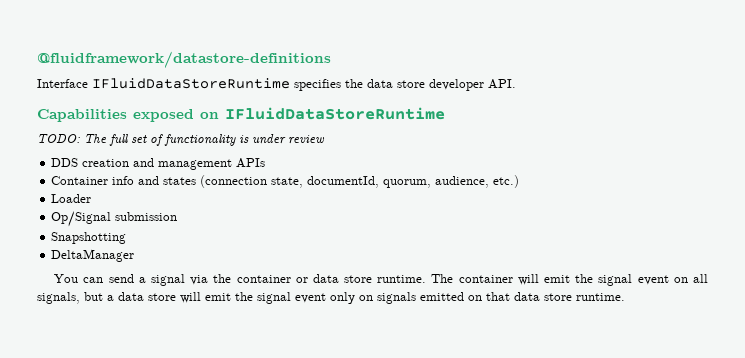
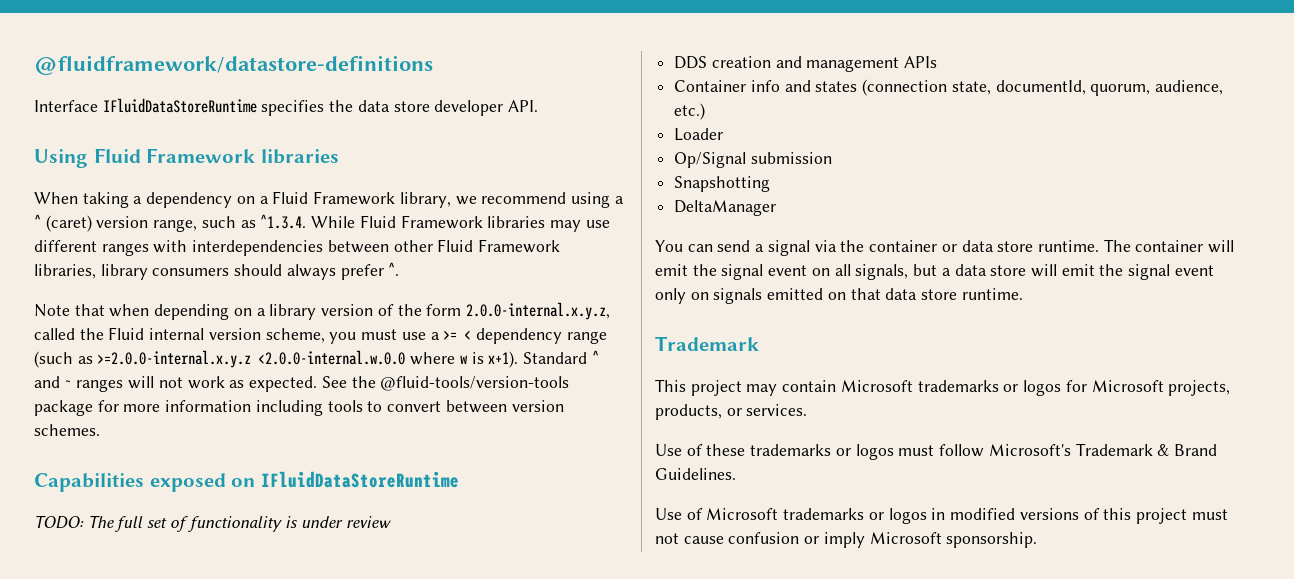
(516, 84) none -> [34,148,339,168] [34,191,624,208] [34,214,610,232] [34,239,561,256] [34,262,400,280] [34,302,610,320] [34,327,607,344] [34,350,599,368] [34,376,570,392] [34,400,564,416] [34,424,100,436] // Using Fluid Framework libraries // When taking a dependency on a Fluid Framework library, we recommend using a ^ (caret) version range, such as ^1.3.4. While Fluid Framework libraries may use different ranges with interdependencies between other Fluid Framework libraries, library consumers should always prefer ^. // Note that when depending on a library version of the form 2.0.0-internal.x.y.z, called the Fluid internal version scheme, you must use a >= < dependency range (such as >=2.0.0-internal.x.y.z <2.0.0-internal.w.0.0 where w is x+1). Standard ^ and ~ ranges will not work as expected. See the @fluid-tools/version-tools package for more information including tools to convert between version schemes.
(625, 297) none -> [655,336,759,351] [655,379,1231,396] [655,404,808,420] [655,443,1217,460] [655,468,736,480] [655,508,1228,524] [655,532,1038,548] // Trademark // This project may contain Microsoft trademarks or logos for Microsoft projects, products, or services. // Use of these trademarks or logos must follow Microsoft's Trademark & Brand Guidelines. // Use of Microsoft trademarks or logos in modified versions of this project must not cause confusion or imply Microsoft sponsorship.

